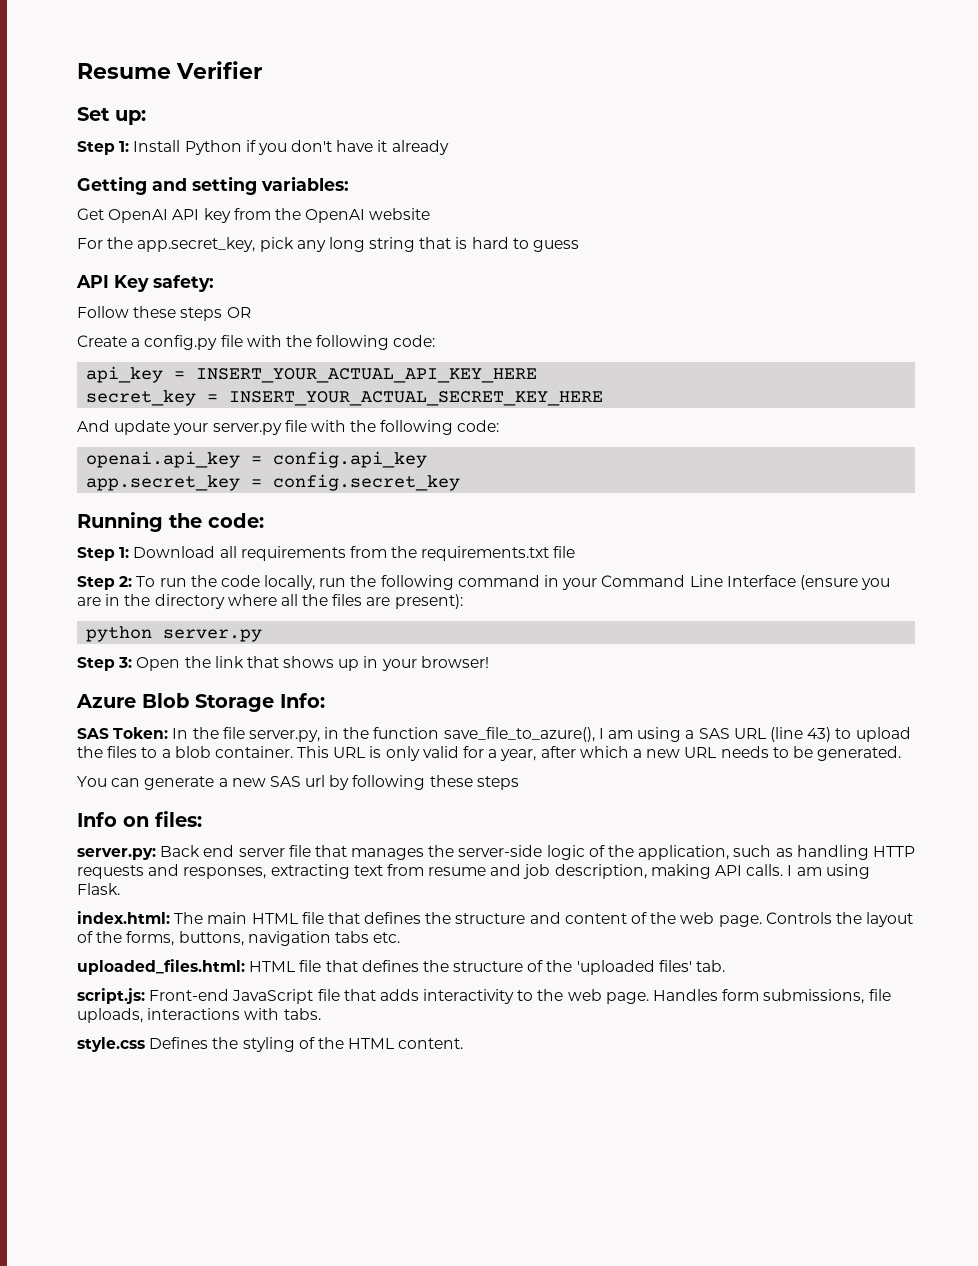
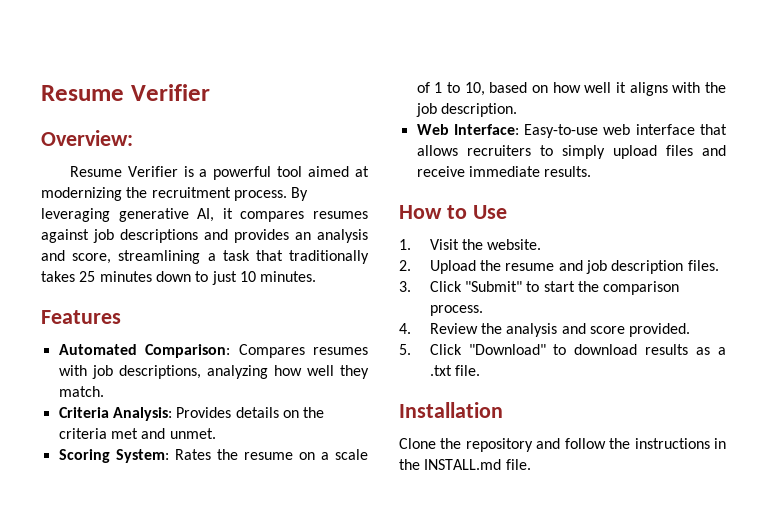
[77,107,146,125] [77,140,449,155] [77,176,349,195] [77,208,431,223] [77,237,580,252] [76,275,214,292] [77,306,251,321] [77,335,436,350] [86,366,538,383] [86,390,604,406] [77,420,500,435] [86,451,428,468] [86,474,461,491] [77,512,264,532] [77,546,576,561] [77,575,891,590] [77,594,463,609] [86,626,263,642] [77,656,489,671] [76,693,325,712] [77,727,911,742] [77,746,902,761] [77,775,519,790] [77,811,202,827] [77,845,915,860] [77,864,870,879] [77,883,120,895] [77,911,914,927] [77,931,401,946] [77,959,726,975] [77,988,891,1004] [77,1008,321,1023] [77,1037,464,1052] Set up: // Step 1: Install Python if you don't have it already // Getting and setting variables: // Get OpenAI API key from the OpenAI website // For the app.secret_key, pick any long string that is hard to guess // API Key safety: // Follow these steps OR // Create a config.py file with the following code: // api_key = INSERT_YOUR_ACTUAL_API_KEY_HERE // secret_key = INSERT_YOUR_ACTUAL_SECRET_KEY_HERE // And update your server.py file with the following code: // openai.api_key = config.api_key // app.secret_key = config.secret_key // Running the code: // Step 1: Download all requirements from the requirements.txt file // Step 2: To run the code locally, run the following command in your Command Line Interface (ensure you are in the directory where all the files are present): // python server.py // Step 3: Open the link that shows up in your browser! // Azure Blob Storage Info: // SAS Token: In the file server.py, in the function save_file_to_azure(), I am using a SAS URL (line 43) to upload the files to a blob container. This URL is only valid for a year, after which a new URL needs to be generated. // You can generate a new SAS url by following these steps // Info on files: // server.py: Back end server file that manages the server-side logic of the application, such as handling HTTP requests and responses, extracting text from resume and job description, making API calls. I am using Flask. // index.html: The main HTML file that defines the structure and content of the web page. Controls the layout of the forms, buttons, navigation tabs etc. // uploaded_files.html: HTML file that defines the structure of the 'uploaded files' tab. // script.js: Front-end JavaScript file that adds interactivity to the web page. Handles form submissions, file uploads, interactions with tabs. // style.css Defines the styling of the HTML content. -> [41,130,133,146] [69,166,369,180] [41,187,309,201] [41,208,368,222] [41,229,368,243] [41,250,370,264] [41,271,317,285] [41,310,121,324] [58,344,368,358] [58,365,369,379] [58,386,104,397] [58,407,325,421] [58,428,216,439] [58,449,368,463] [416,82,727,96] [415,103,517,117] [416,124,727,138] [416,145,726,159] [416,166,592,177] [399,205,507,219] [399,239,542,250] [399,260,719,274] [399,281,680,295] [429,305,483,316] [399,323,691,337] [399,344,726,355] [429,365,480,376] [399,402,503,418] [399,438,726,452] [399,459,531,470] Overview: // Resume Verifier is a powerful tool aimed at modernizing the recruitment process. By leveraging generative AI, it compares resumes against job descriptions and provides an analysis and score, streamlining a task that traditionally takes 25 minutes down to just 10 minutes. // Features // Automated Comparison: Compares resumes with job descriptions, analyzing how well they match. // Criteria Analysis: Provides details on the criteria met and unmet. // Scoring System: Rates the resume on a scale of 1 to 10, based on how well it aligns with the job description. // Web Interface: Easy-to-use web interface that allows recruiters to simply upload files and receive immediate results. // How to Use // 1. Visit the website. // 2. Upload the resume and job description files. // 3. Click "Submit" to start the comparison process. // 4. Review the analysis and score provided. // 5. Click "Download" to download results as a .txt file. // Installation // Clone the repository and follow the instructions in the INSTALL.md file.

